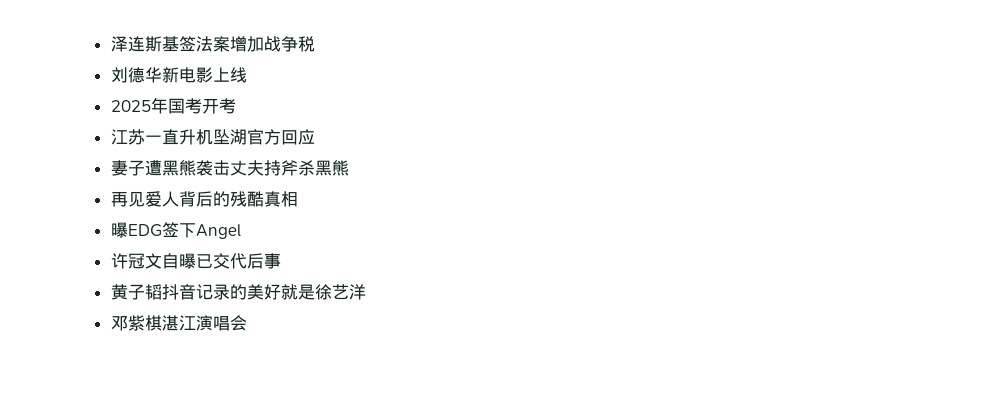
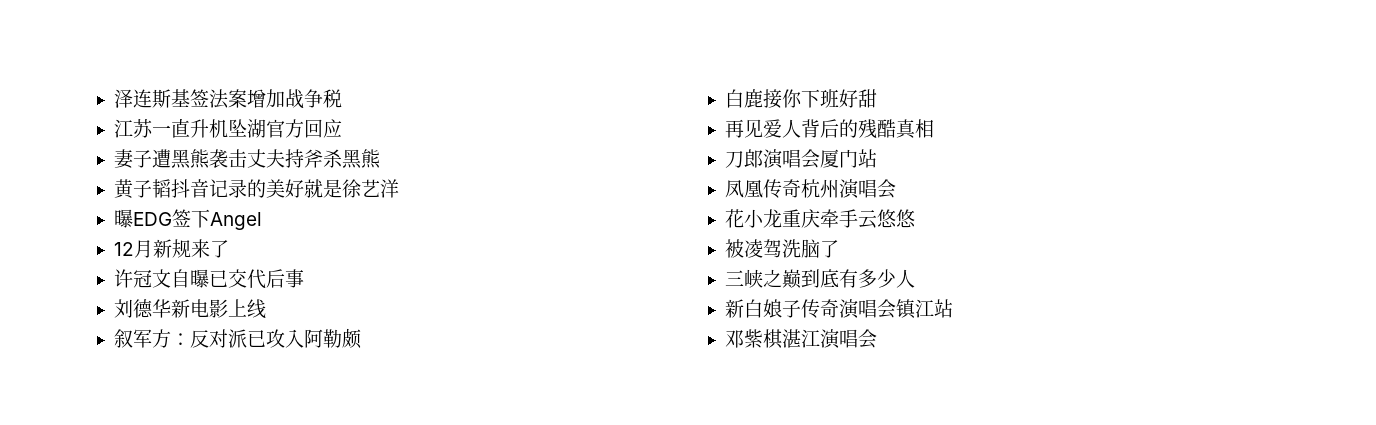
[110,67,247,83] [110,97,236,114] // 刘德华新电影上线 // 2025年国考开考 -> (342, 98) none
[110,191,298,207] [110,222,241,239] [110,253,281,269] // 再见爱人背后的残酷真相 // 曝EDG签下Angel // 许冠文自曝已交代后事 -> (381, 159) none
(366, 292) none -> [113,209,262,230] [113,239,229,258] [113,269,304,289] [113,299,266,319] [113,328,362,349] [724,89,877,109] [724,119,934,139] [724,149,877,169] [724,179,896,199] [724,209,916,229] [724,239,839,258] [724,269,915,289] [724,299,953,319] // 曝EDG签下Angel // 12月新规来了 // 许冠文自曝已交代后事 // 刘德华新电影上线 // 叙军方：反对派已攻入阿勒颇 // 白鹿接你下班好甜 // 再见爱人背后的残酷真相 // 刀郎演唱会厦门站 // 凤凰传奇杭州演唱会 // 花小龙重庆牵手云悠悠 // 被凌驾洗脑了 // 三峡之巅到底有多少人 // 新白娘子传奇演唱会镇江站

